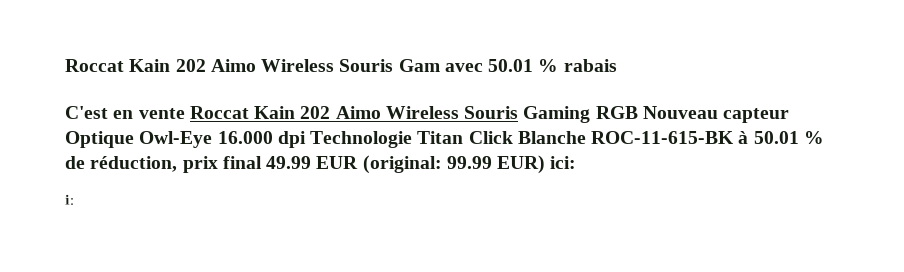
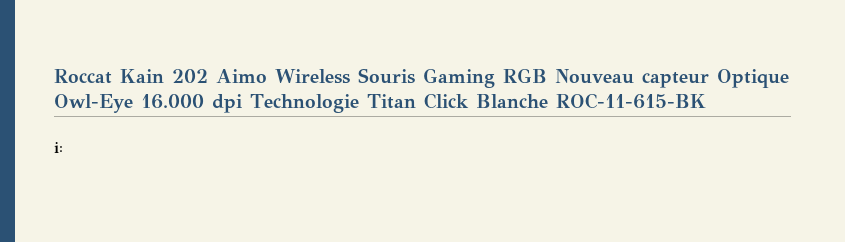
[65,59,617,72] [65,106,519,119] Roccat Kain 202 Aimo Wireless Souris Gam avec 50.01 % rabais // C'est en vente Roccat Kain 202 Aimo Wireless Souris -> [54,68,415,84] Roccat Kain 202 Aimo Wireless Souris
[738,131,824,144] [65,155,577,174] à 50.01 % de réduction, prix final 49.99 EUR (original: 99.99 EUR) ici: -> (706, 101) none

